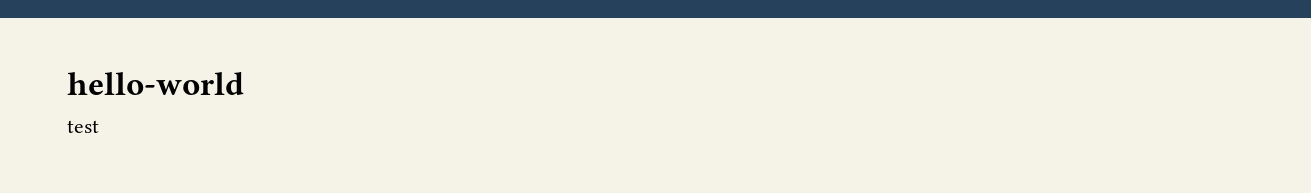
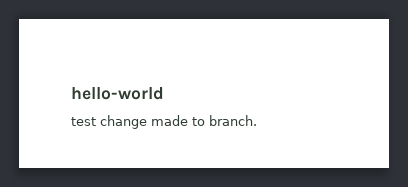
(99, 126) none -> [100,115,257,129] change made to branch.

